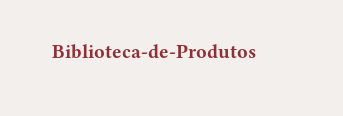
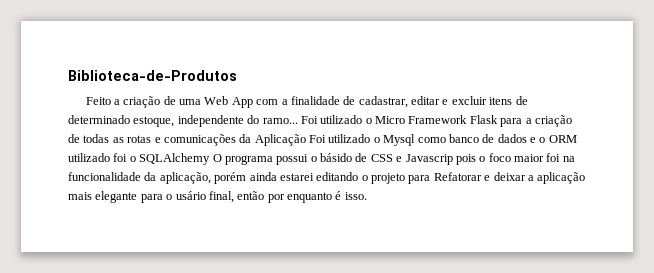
(256, 51) none -> [85,96,528,108] [68,115,572,127] [68,134,577,146] [68,153,575,165] [68,172,586,184] [68,191,367,203] // Feito a criação de uma Web App com a finalidade de cadastrar, editar e excluir itens de determinado estoque, independente do ramo... Foi utilizado o Micro Framework Flask para a criação de todas as rotas e comunicações da Aplicação Foi utilizado o Mysql como banco de dados e o ORM utilizado foi o SQLAlchemy O programa possui o básido de CSS e Javascrip pois o foco maior foi na funcionalidade da aplicação, porém ainda estarei editando o projeto para Refatorar e deixar a aplicação mais elegante para o usário final, então por enquanto é isso.

